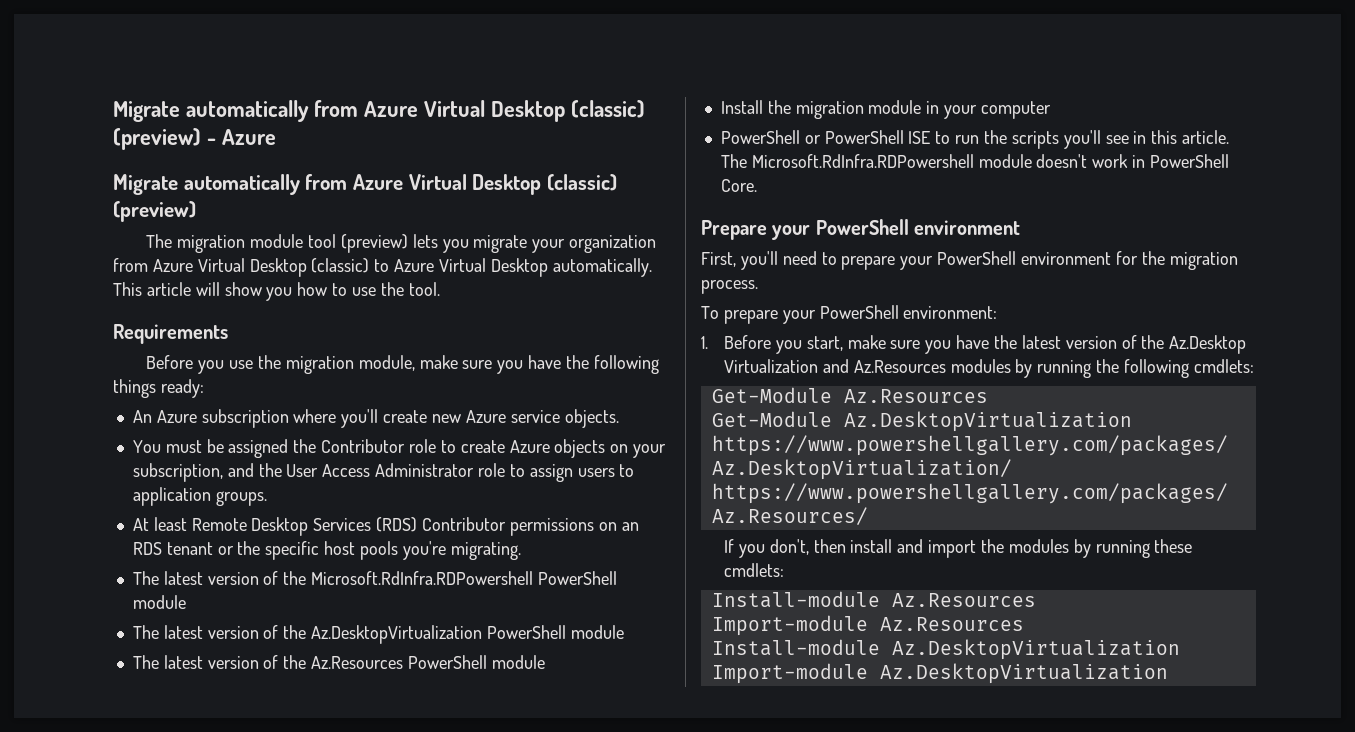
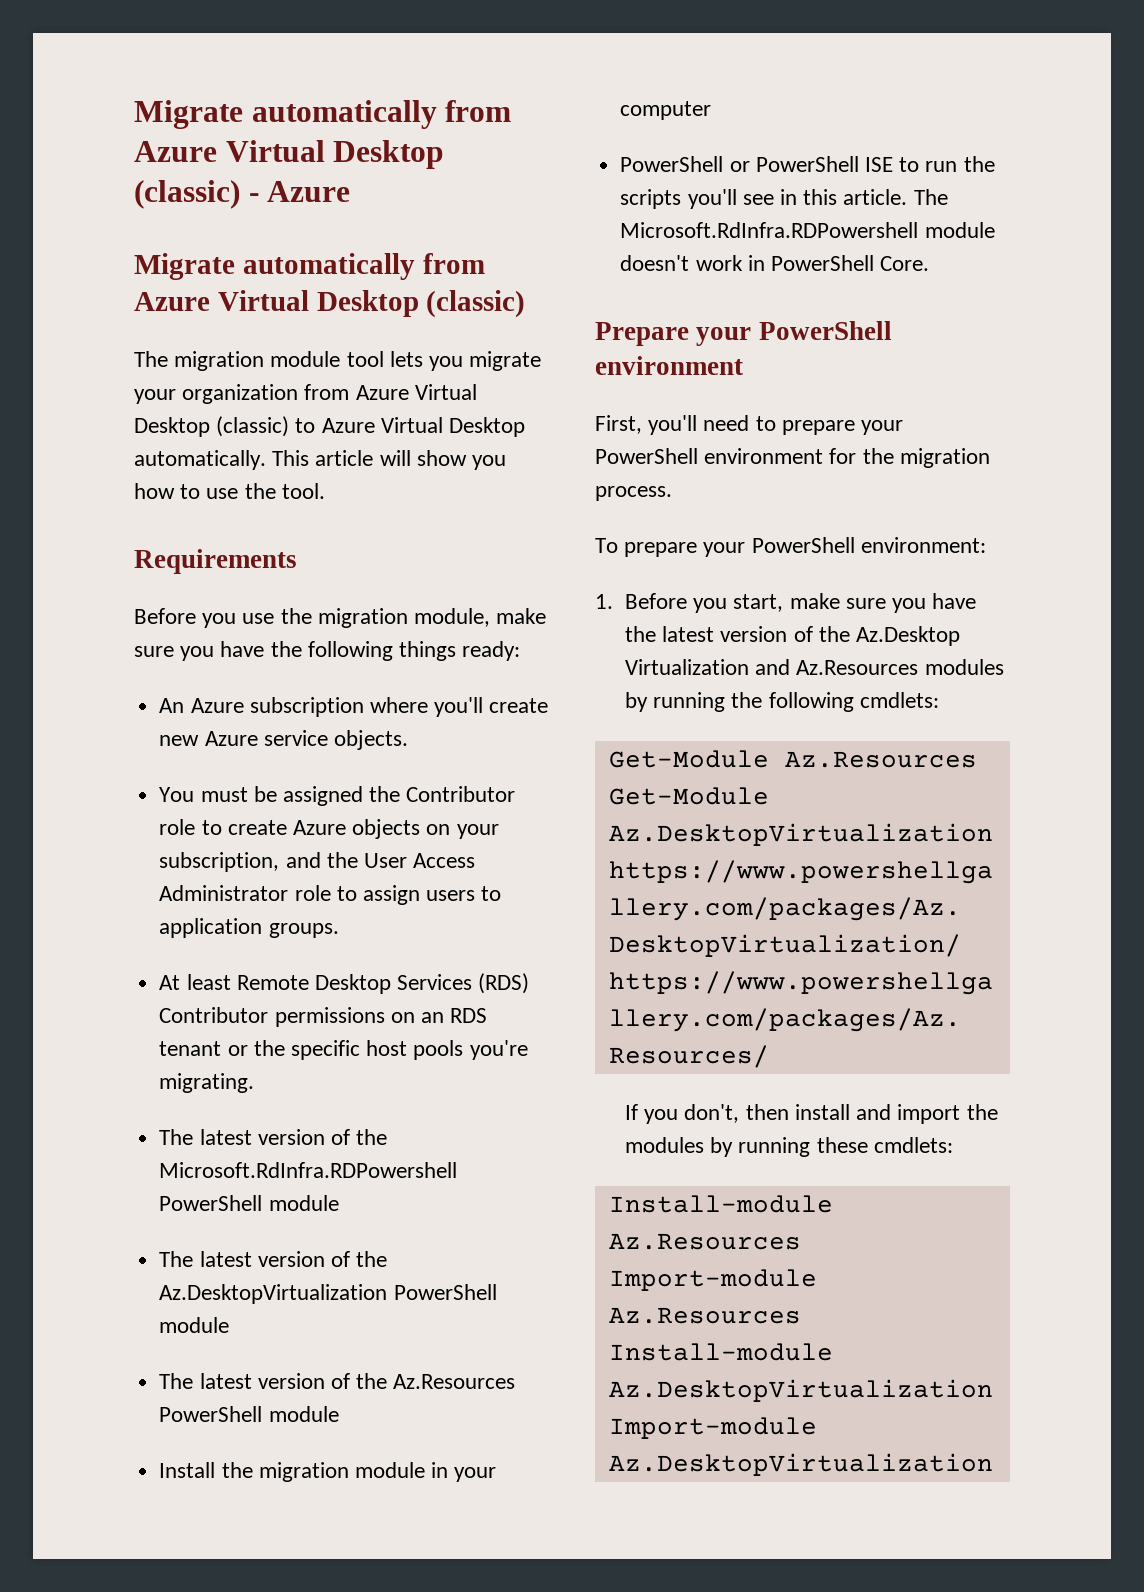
[113,100,645,122] [113,128,201,150] Migrate automatically from Azure Virtual Desktop (classic) (preview) -> [134,100,512,129] [134,140,445,169] [134,180,240,209] Migrate automatically from Azure Virtual Desktop (classic)
[113,201,196,222] (preview) -> (526, 304) none
[340,234,408,253] (preview) -> (384, 359) none

